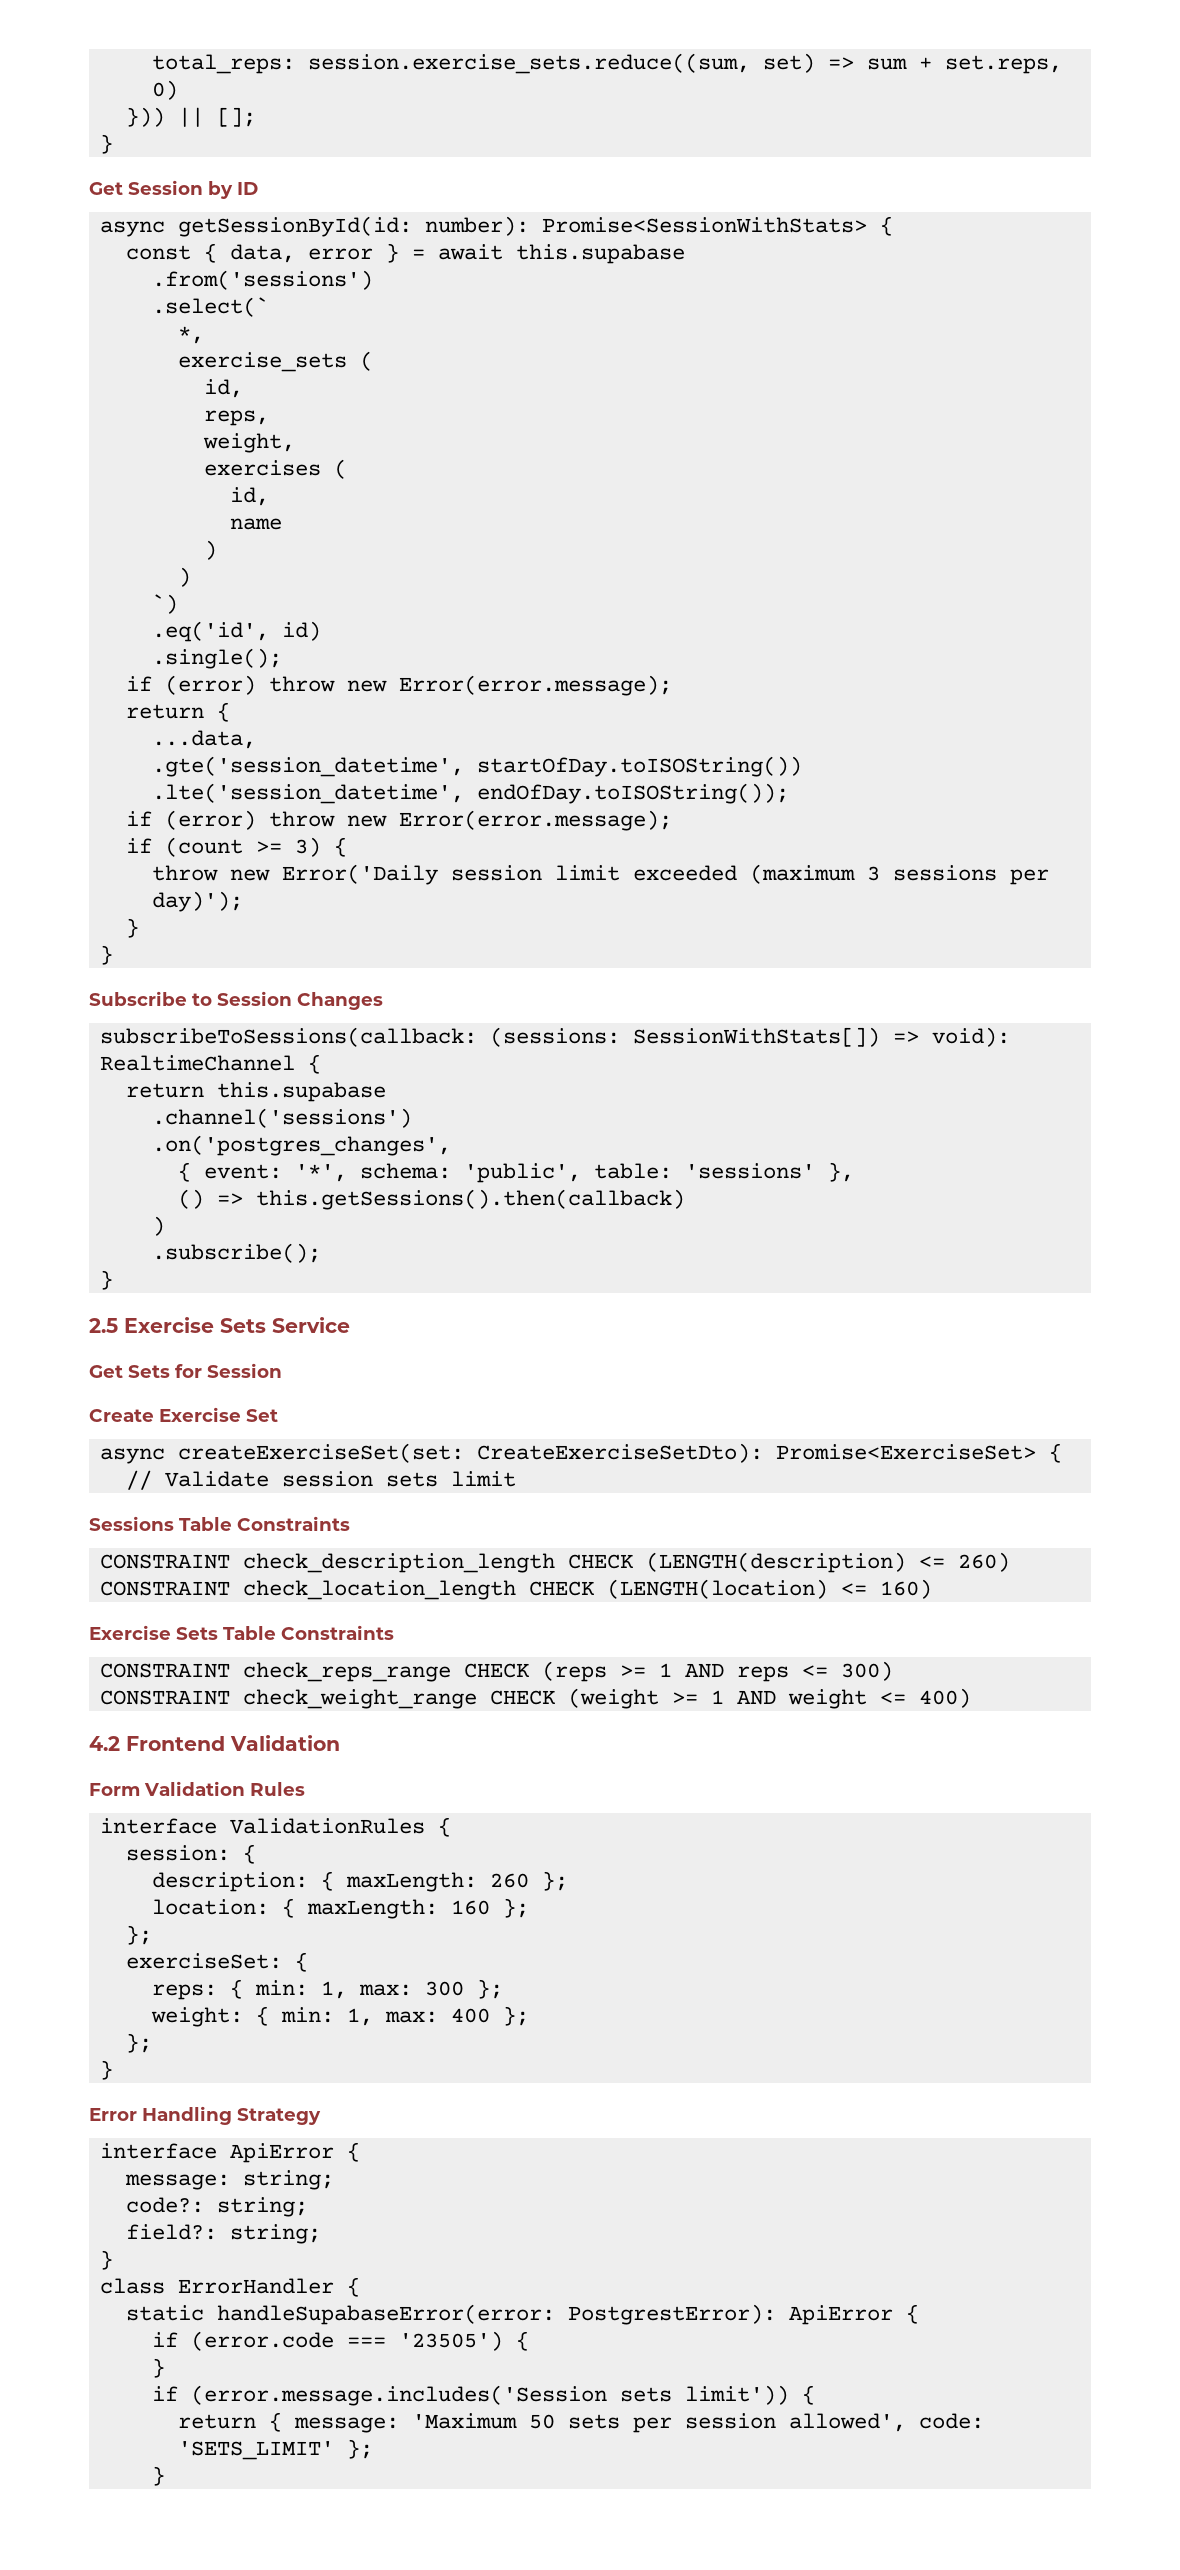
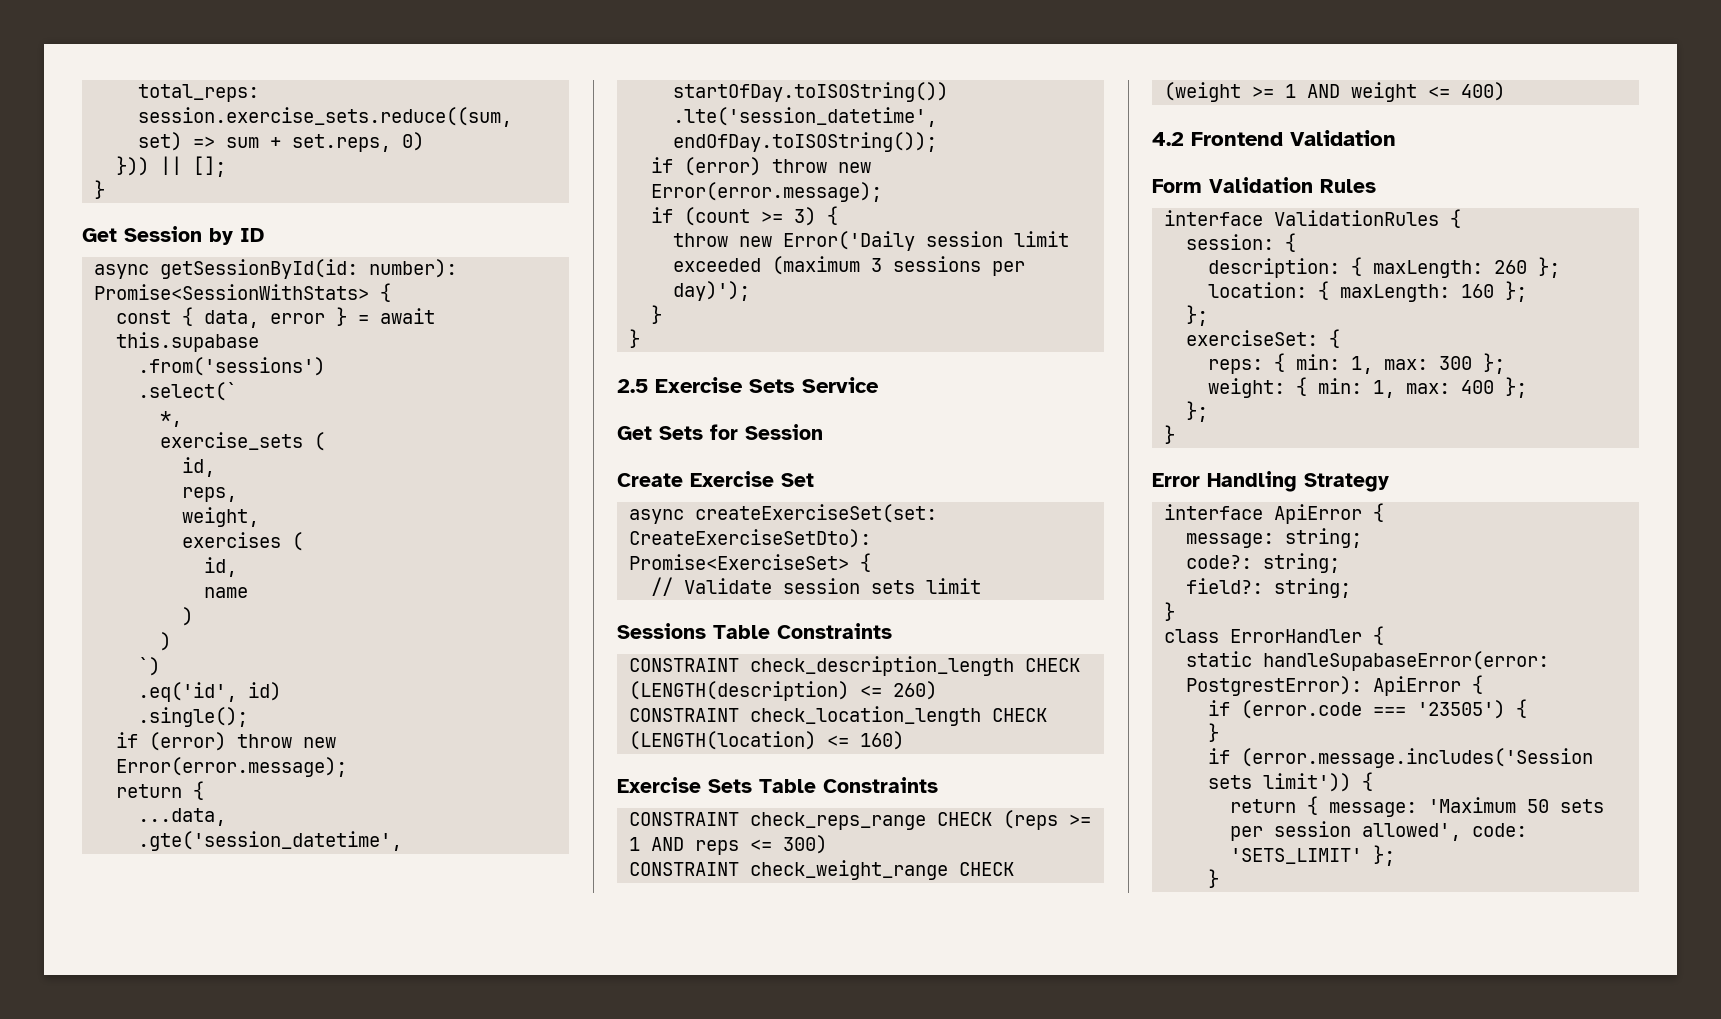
[89,991,383,1010] [100,1027,1011,1047] [100,1054,322,1074] [126,1082,387,1102] [152,1108,413,1128] [152,1135,452,1156] [178,1162,855,1183] [178,1189,686,1210] [152,1216,166,1236] [152,1243,322,1263] [100,1270,114,1290] // Subscribe to Session Changes // subscribeToSessions(callback: (sessions: SessionWithStats[]) => void): RealtimeChannel { // return this.supabase // .channel('sessions') // .on('postgres_changes', // { event: '*', schema: 'public', table: 'sessions' }, // () => this.getSessions().then(callback) // ) // .subscribe(); // } -> (641, 338) none

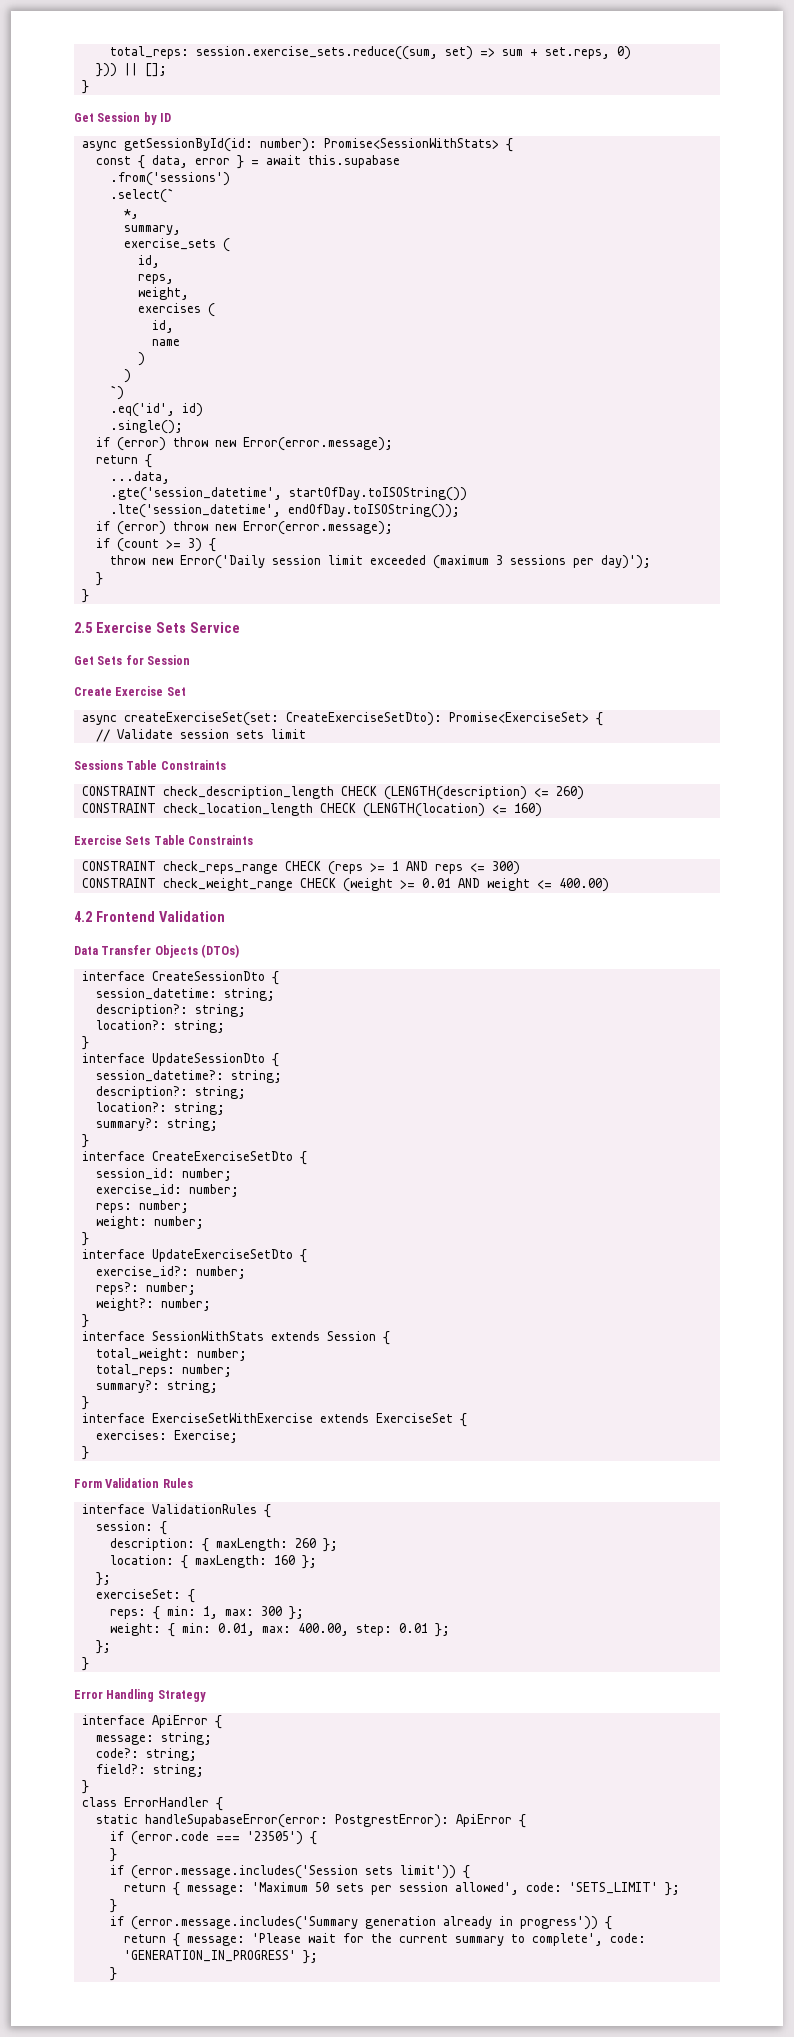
(183, 419) none -> [123,225,181,235] // summary,
[1285,84,1297,98] 1 -> [421,878,451,888] 0.01
[1461,82,1506,101] 400) -> [558,878,609,892] 400.00)
(1396, 138) none -> [74,944,240,958] [81,971,279,985] [95,988,275,1001] [95,1004,246,1017] [95,1020,225,1033] [81,1036,89,1050] [81,1053,279,1067] [95,1070,282,1083] [95,1086,246,1099] [95,1102,225,1115] [95,1118,218,1131] [81,1134,89,1148] [81,1151,307,1165] [95,1168,232,1181] [95,1184,239,1197] [95,1200,189,1213] [95,1216,204,1229] [81,1232,89,1246] [81,1249,307,1263] [95,1266,246,1279] [95,1282,196,1295] [95,1298,211,1311] [81,1314,89,1328] [81,1331,390,1345] [95,1348,247,1361] [95,1364,232,1377] [95,1380,218,1393] [81,1396,89,1410] [81,1413,467,1427] [95,1430,238,1443] [81,1446,89,1460] // Data Transfer Objects (DTOs) // interface CreateSessionDto { // session_datetime: string; // description?: string; // location?: string; // } // interface UpdateSessionDto { // session_datetime?: string; // description?: string; // location?: string; // summary?: string; // } // interface CreateExerciseSetDto { // session_id: number; // exercise_id: number; // reps: number; // weight: number; // } // interface UpdateExerciseSetDto { // exercise_id?: number; // reps?: number; // weight?: number; // } // interface SessionWithStats extends Session { // total_weight: number; // total_reps: number; // summary?: string; // } // interface ExerciseSetWithExercise extends ExerciseSet { // exercises: Exercise; // }
[1373,380,1495,398] 1, max: 400 -> [217,1623,428,1636] 0.01, max: 400.00, step: 0.01
(1220, 878) none -> [109,1916,612,1930] [123,1933,646,1947] [123,1950,318,1964] [109,1967,117,1981] // if (error.message.includes('Summary generation already in progress')) { // return { message: 'Please wait for the current summary to complete', code: 'GENERATION_IN_PROGRESS' }; // }

